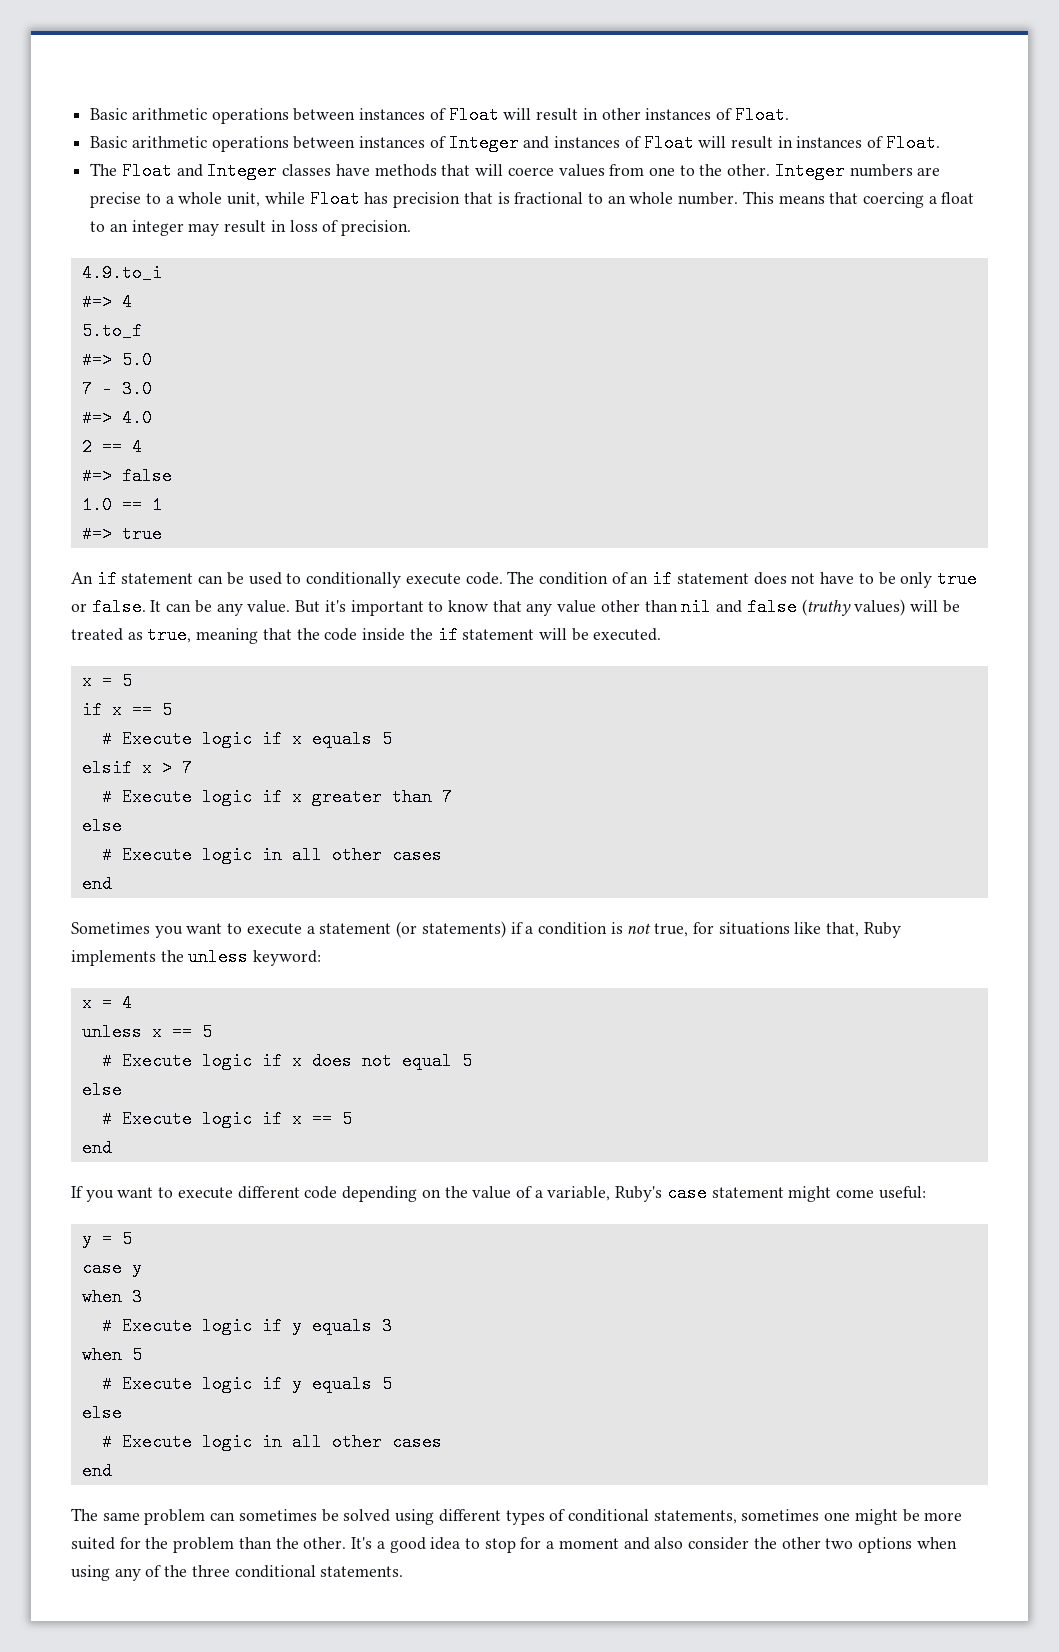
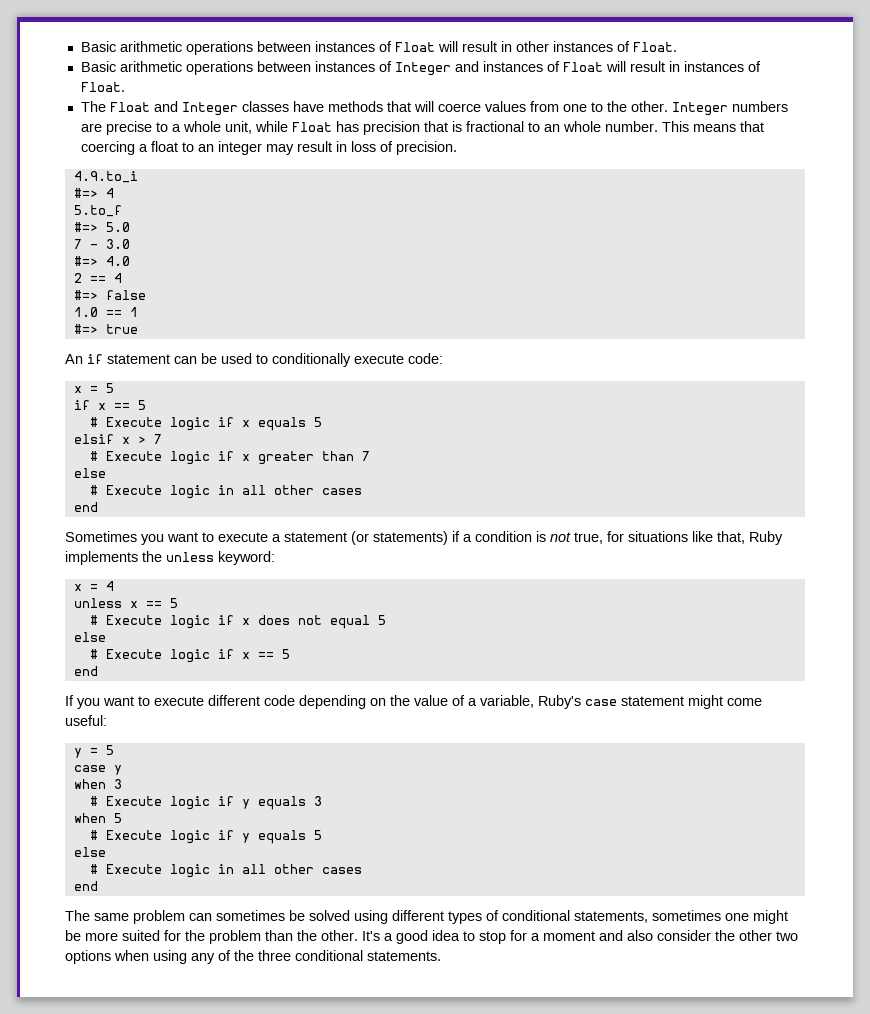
[465,570,977,588] [71,598,960,616] [71,626,662,644] code. The condition of an if statement does not have to be only true or false. It can be any value. But it's important to know that any value other than nil and false (truthy values) will be treated as true, meaning that the code inside the if statement will be executed. -> [408,353,443,364] code:

